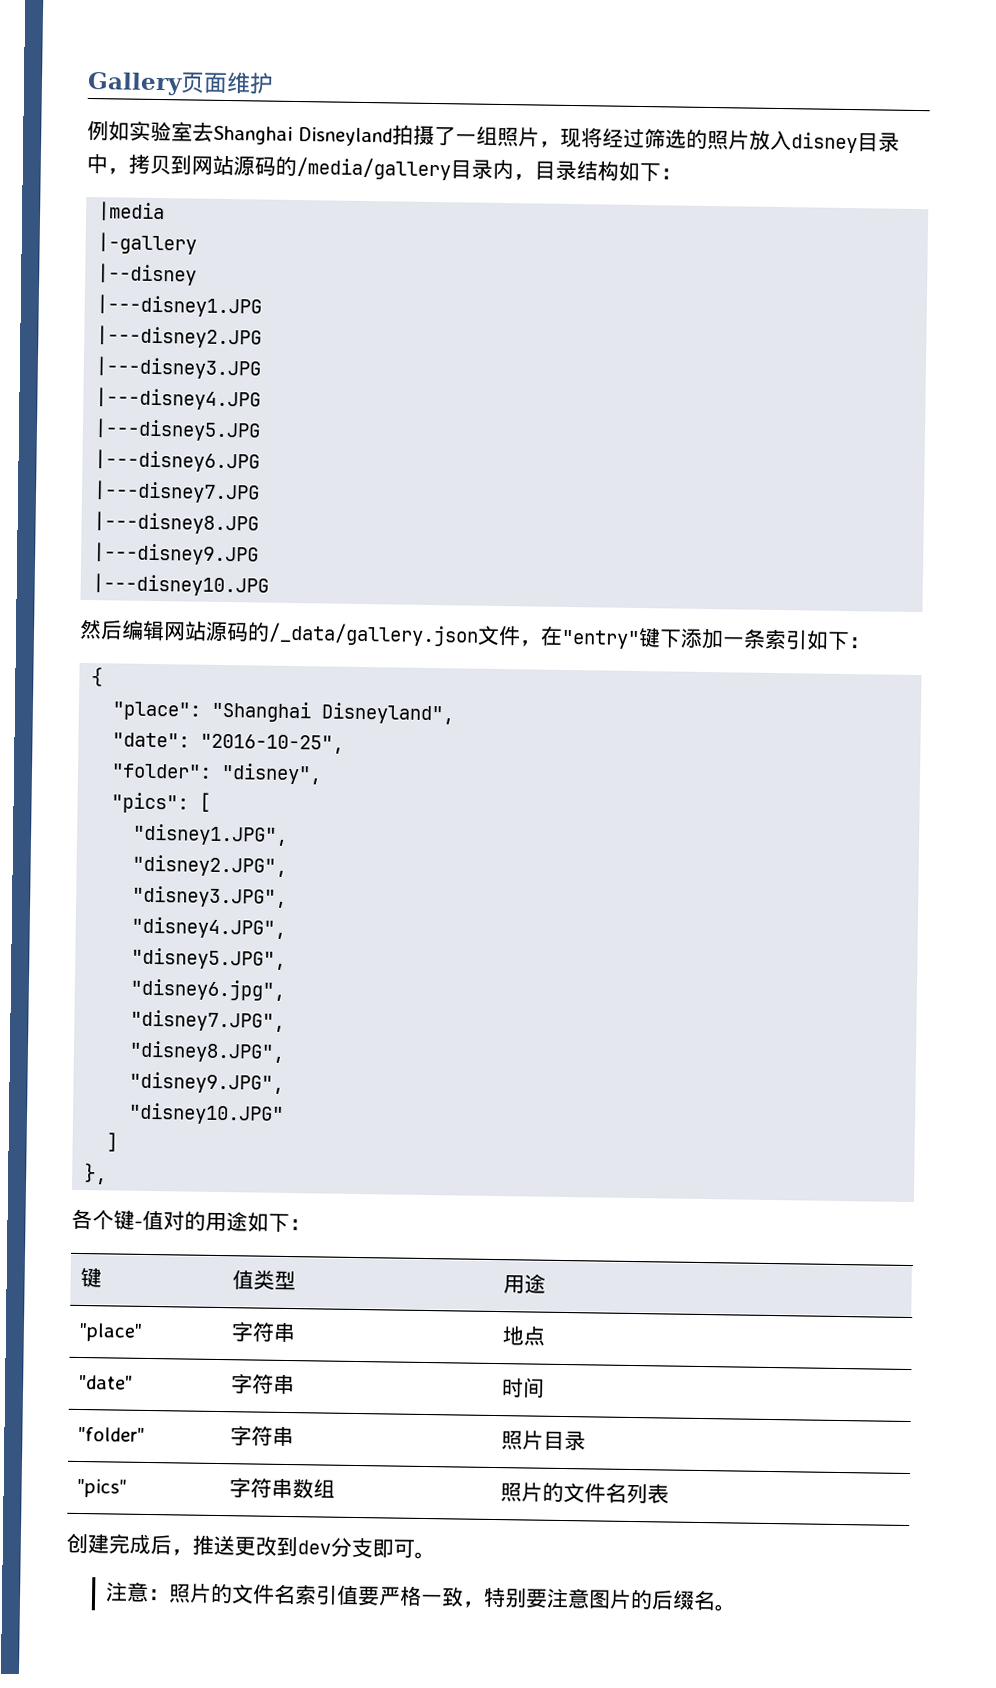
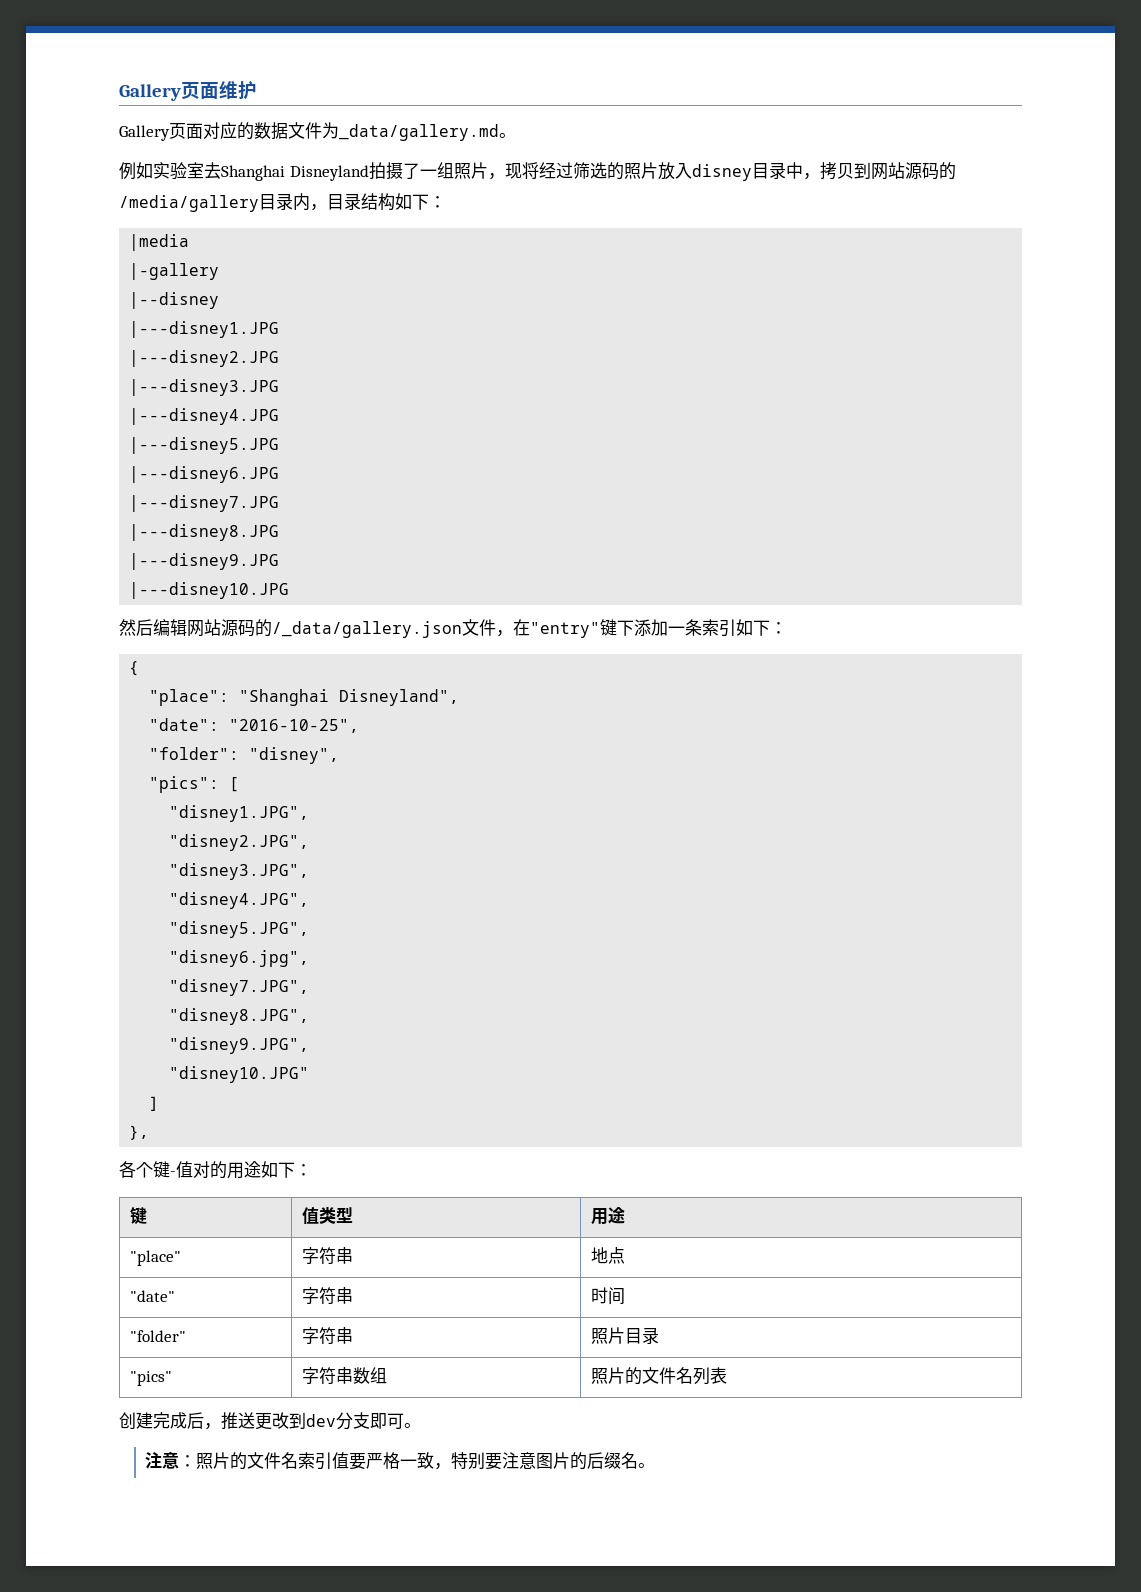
(274, 83) none -> [119,122,516,141] // Gallery页面对应的数据文件为_data/gallery.md。

